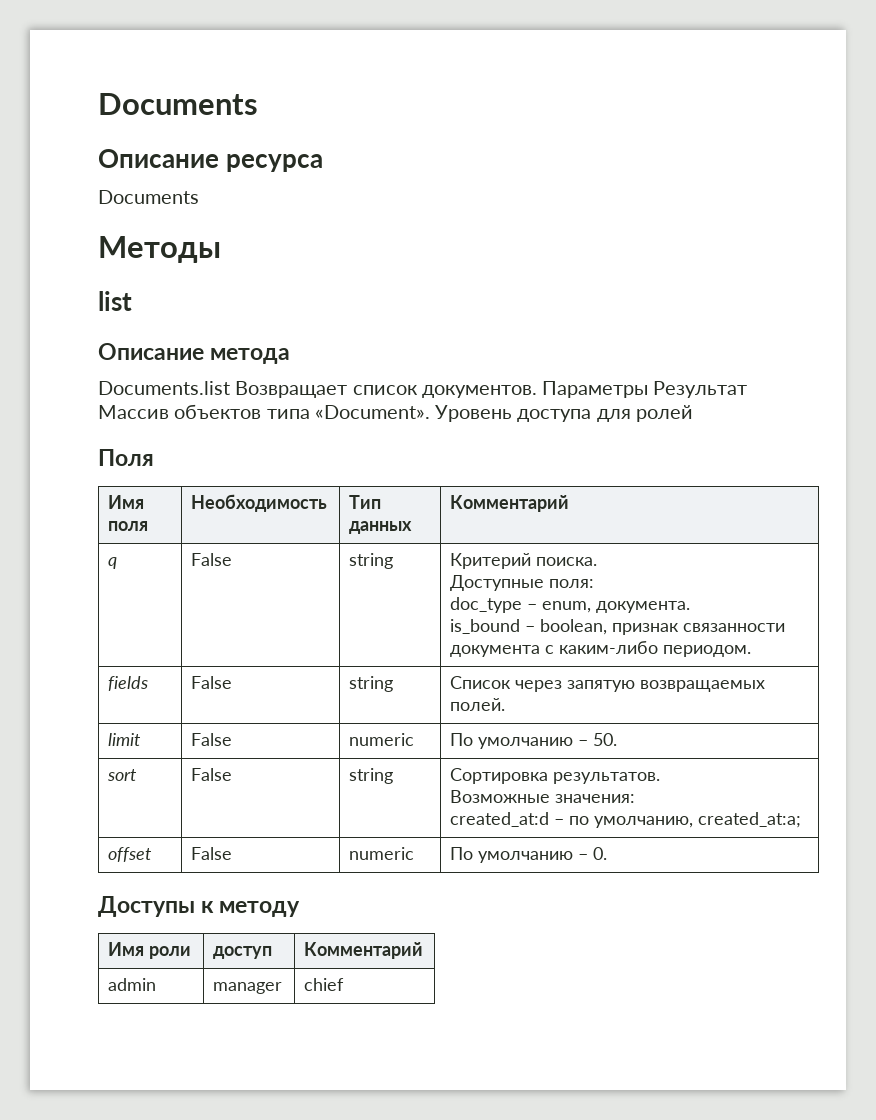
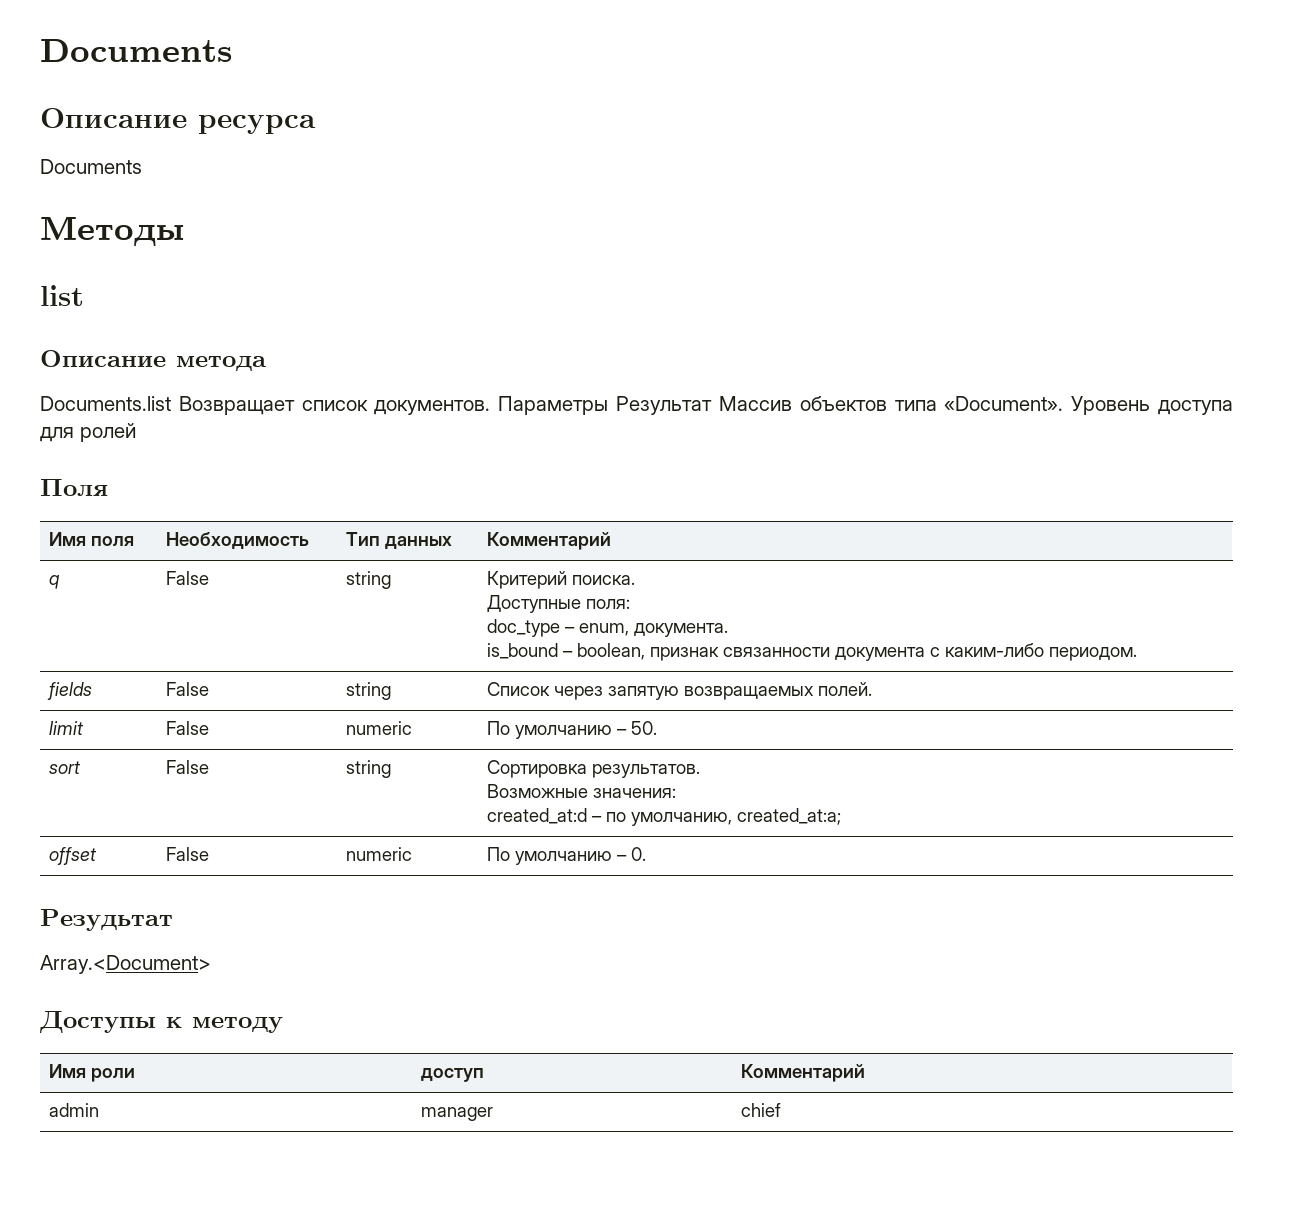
(608, 853) none -> [40,909,173,931] [40,955,211,974] // Резудьтат // Array.<Document>

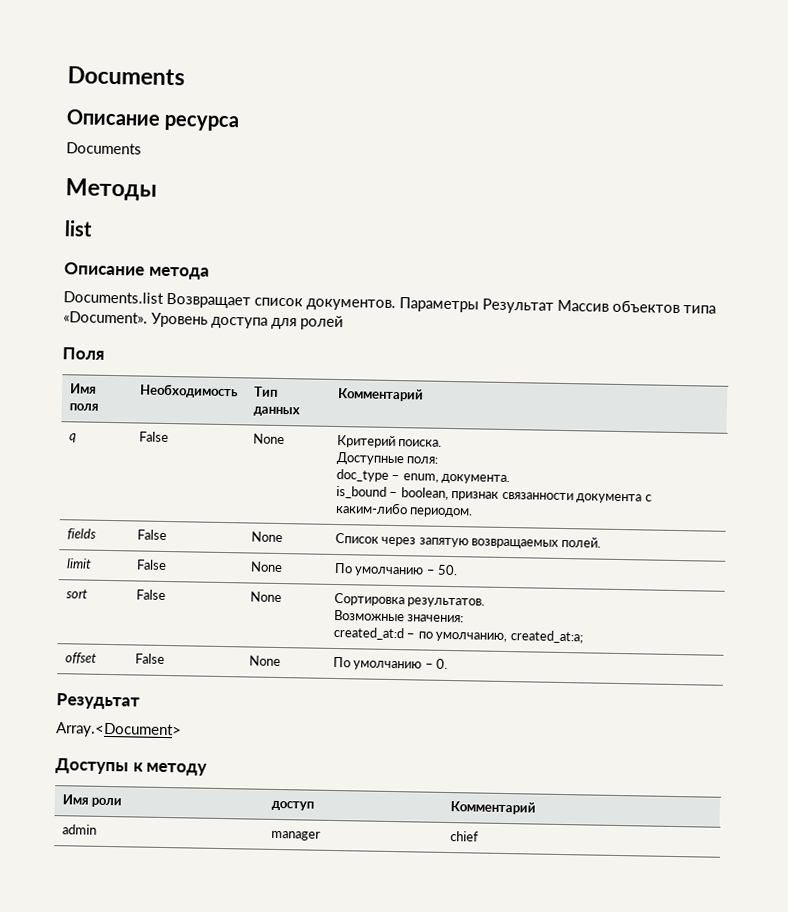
[346,571,392,589] | string -> [252,433,285,445] | None
[346,682,392,700] | string -> [250,531,283,543] | None
[346,721,413,735] | numeric -> [249,561,283,573] | None
[346,760,392,778] | string -> [249,591,282,603] | None
[346,847,413,861] | numeric -> [248,655,281,667] | None

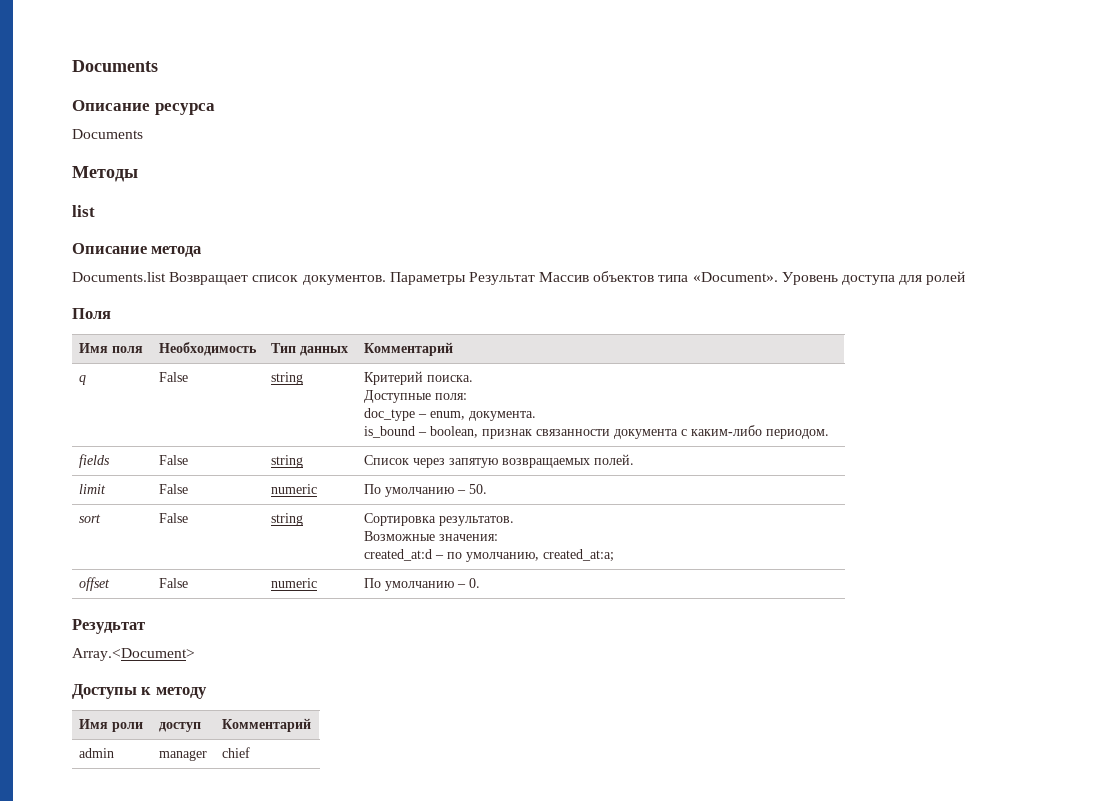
[252,433,285,445] | None -> [271,372,304,385] | string
[250,531,283,543] | None -> [271,455,304,468] | string
[249,561,283,573] | None -> [271,484,318,494] | numeric
[249,591,282,603] | None -> [271,513,304,526] | string
[248,655,281,667] | None -> [271,578,318,588] | numeric

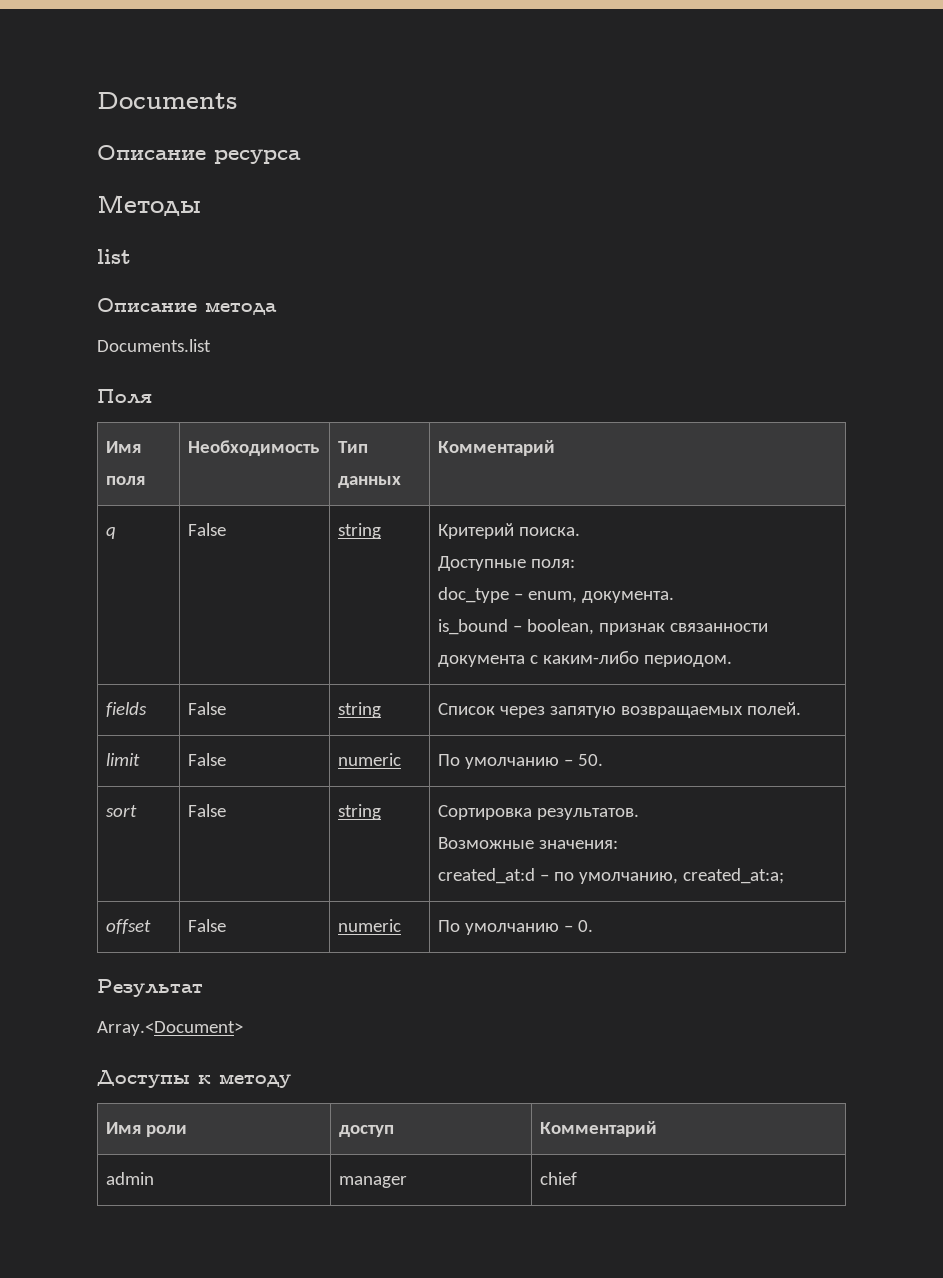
[72,129,143,139] // Documents -> (301, 156) none
[169,271,966,285] Возвращает список документов. Параметры Результат Массив объектов типа «Document». Уровень доступа для ролей -> (211, 345) none
[72,619,145,634] Резудьтат -> [97,979,203,997] Результат

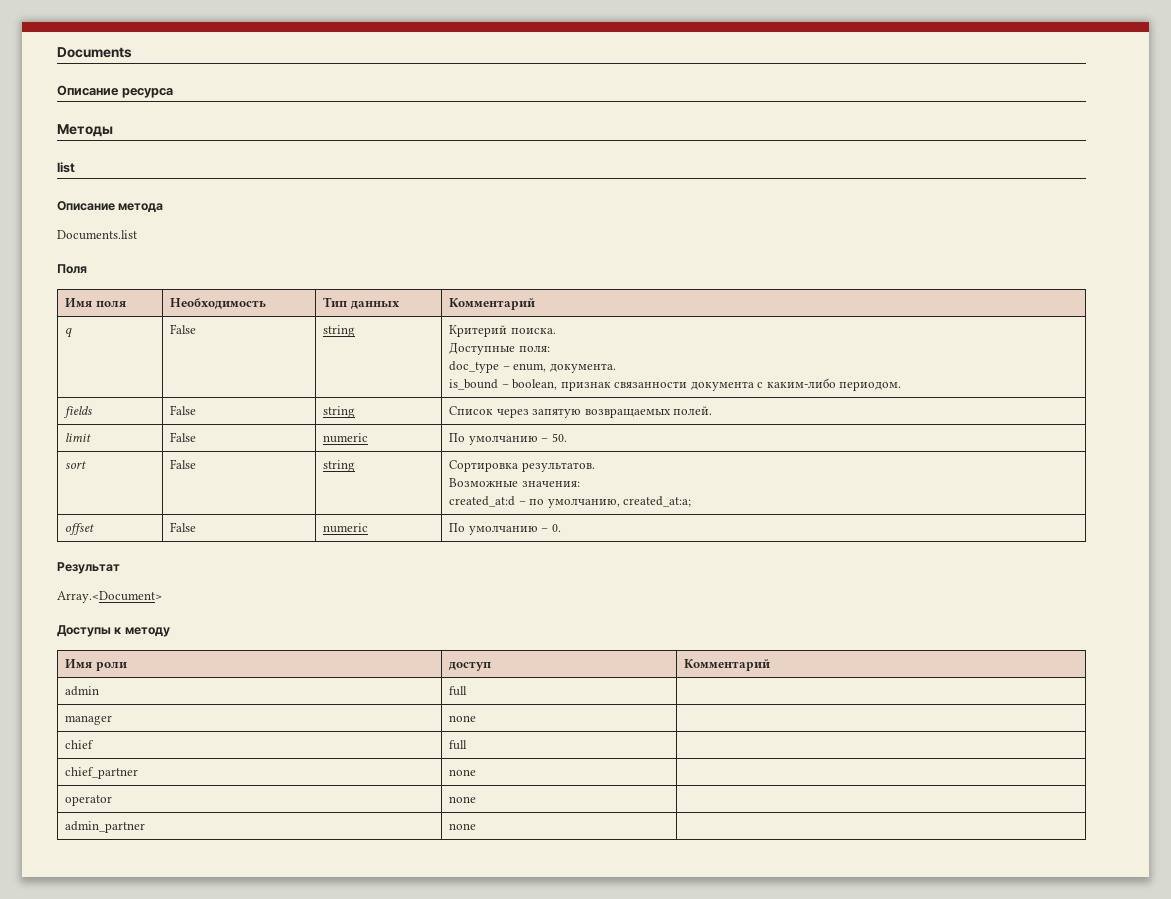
(154, 1178) none -> [449,686,468,696] full | //
(407, 1182) none -> [449,715,477,722] none | //
(577, 1178) none -> [449,740,468,750] [65,767,139,779] [449,769,477,776] [65,795,113,806] [449,796,477,803] [65,821,146,833] [449,823,477,830] | full | // chief_partner | none | // operator | none | // admin_partner | none |

